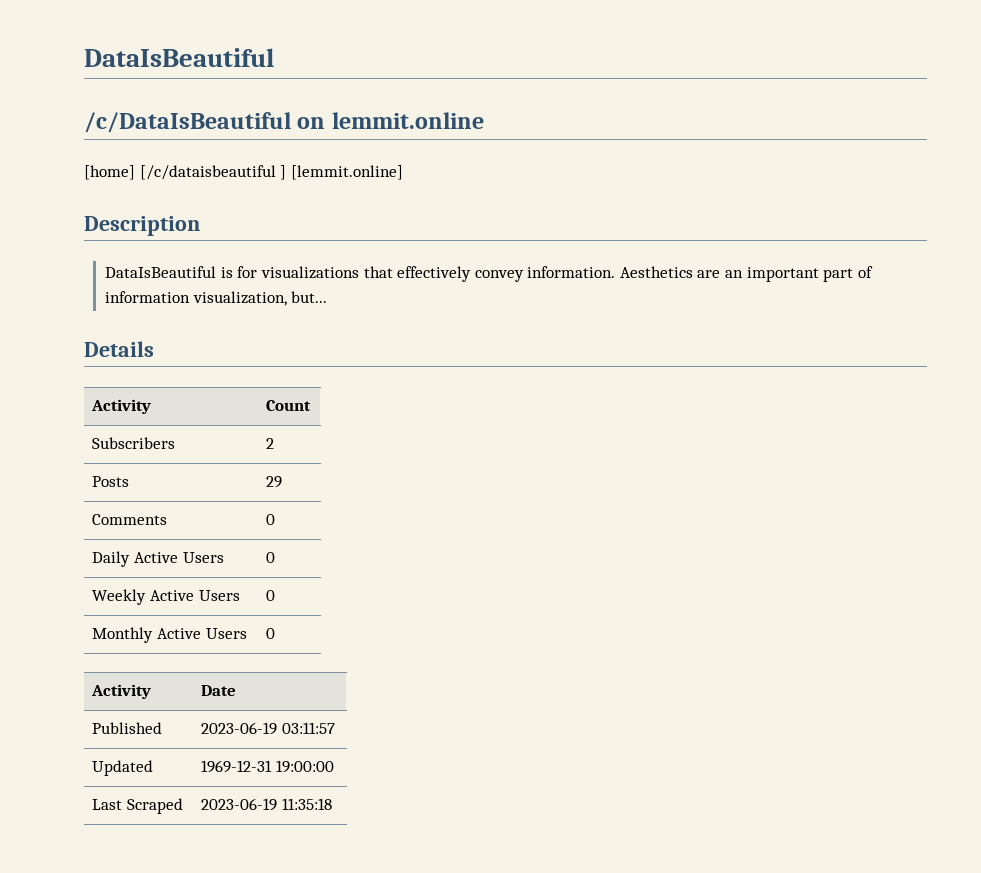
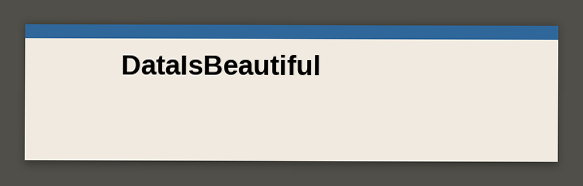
[84,48,274,67] [84,112,484,133] [84,165,403,180] [84,216,200,236] [105,266,873,282] [105,291,328,306] [84,341,154,357] [91,399,152,414] [266,400,312,411] [92,437,176,449] [266,438,275,449] [92,476,130,487] [266,476,283,488] [92,514,168,525] [266,514,276,525] [92,551,224,567] [266,552,276,563] [92,589,240,605] [266,590,276,601] [92,627,247,643] [266,628,276,639] [91,684,152,699] [201,685,237,696] [92,722,163,734] [201,722,336,735] [92,760,154,776] [201,760,335,773] [92,798,184,814] [201,798,333,811] DataIsBeautiful // /c/DataIsBeautiful on lemmit.online // [home] [/c/dataisbeautiful ] [lemmit.online] // Description // DataIsBeautiful is for visualizations that effectively convey information. Aesthetics are an important part of information visualization, but... // Details // Activity | Count // Subscribers | 2 // Posts | 29 // Comments | 0 // Daily Active Users | 0 // Weekly Active Users | 0 // Monthly Active Users | 0 // Activity | Date // Published | 2023-06-19 03:11:57 // Updated | 1969-12-31 19:00:00 // Last Scraped | 2023-06-19 11:35:18 -> [121,54,322,76] DataIsBeautiful

